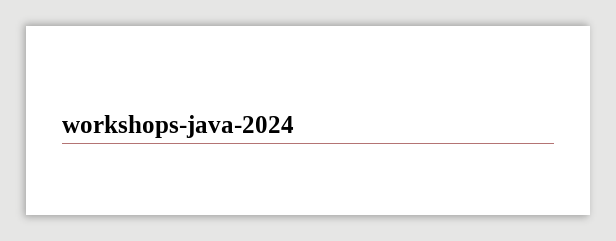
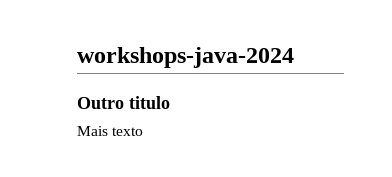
(294, 126) none -> [77,96,170,109] [77,126,144,136] // Outro titulo // Mais texto

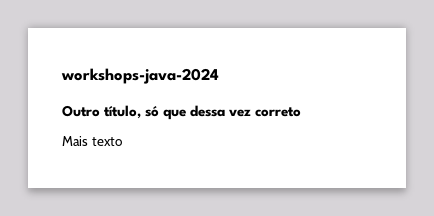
[129,96,170,109] titulo -> [104,105,302,120] título, só que dessa vez correto

